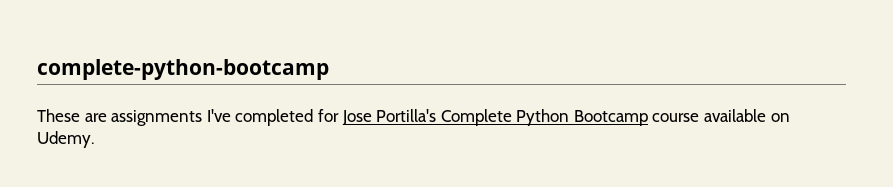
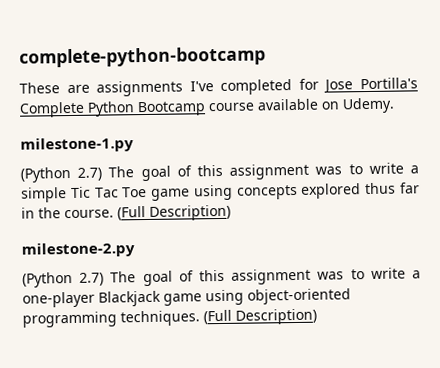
(94, 139) none -> [20,137,134,153] [20,162,419,183] [21,182,420,203] [21,204,231,221] [21,242,135,258] [22,267,421,288] [22,288,351,308] [22,308,317,328] // milestone-1.py // (Python 2.7) The goal of this assignment was to write a simple Tic Tac Toe game using concepts explored thus far in the course. (Full Description) // milestone-2.py // (Python 2.7) The goal of this assignment was to write a one-player Blackjack game using object-oriented programming techniques. (Full Description)

